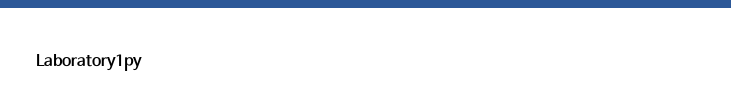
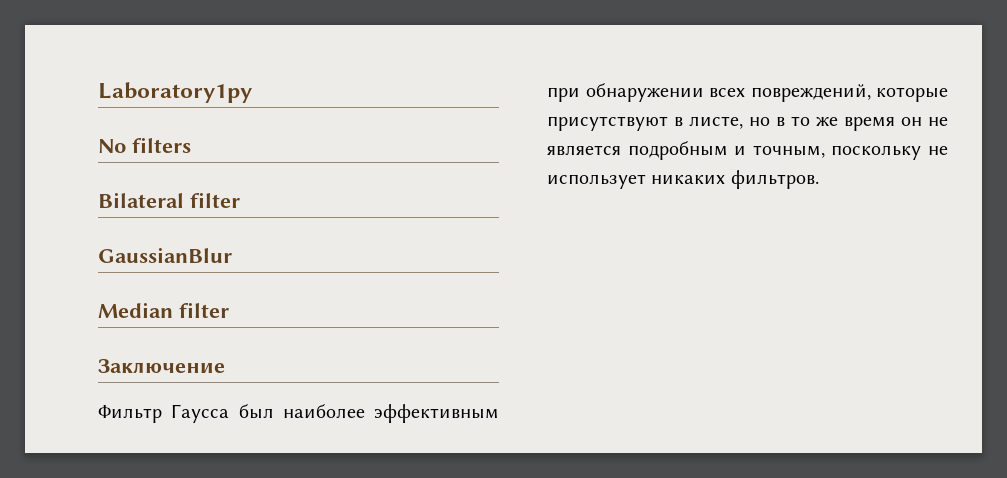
(142, 62) none -> [98,137,191,153] [98,192,240,208] [98,247,232,263] [98,302,229,318] [98,359,225,373] [98,404,499,423] [547,83,948,102] [547,116,948,131] [547,141,948,160] [547,170,819,189] // No filters // Bilateral filter // GaussianBlur // Median filter // Заключение // Фильтр Гаусса был наиболее эффективным при обнаружении всех повреждений, которые присутствуют в листе, но в то же время он не является подробным и точным, поскольку не использует никаких фильтров.

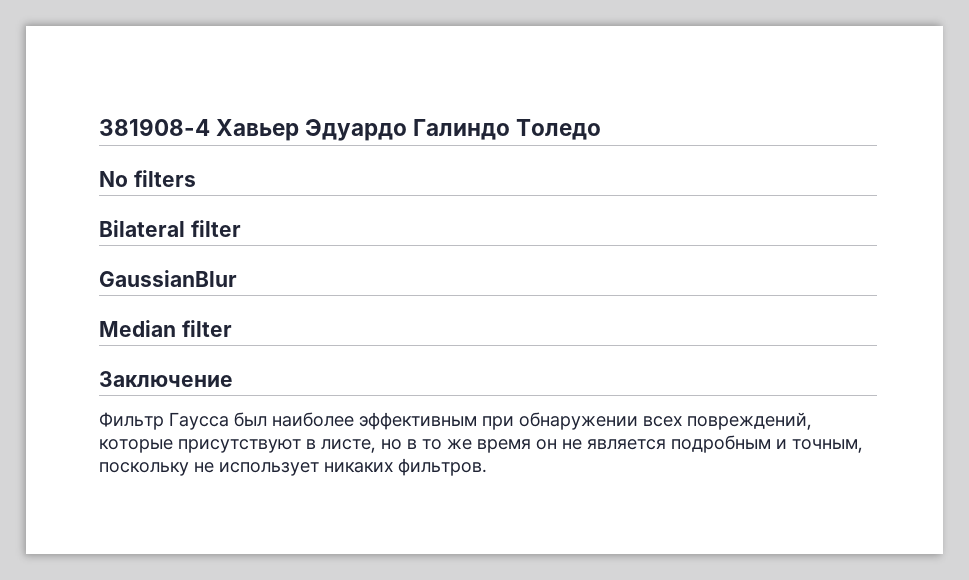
[98,82,252,103] Laboratory1py -> [99,118,602,141] 381908-4 Хавьер Эдуардо Галиндо Толедо

